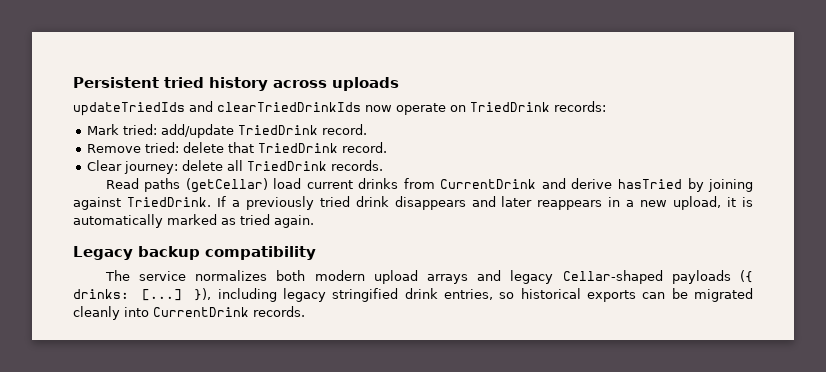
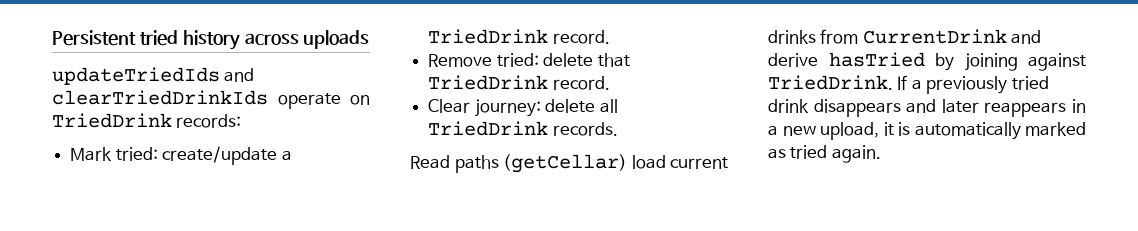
[365,105,392,112] now -> (268, 97) none
[161,124,235,138] add/update -> [162,146,292,165] create/update a
[73,246,316,260] [104,270,753,284] [73,288,754,302] [73,306,305,320] // Legacy backup compatibility // The service normalizes both modern upload arrays and legacy Cellar-shaped payloads ({ drinks: [...] }), including legacy stringified drink entries, so historical exports can be migrated cleanly into CurrentDrink records. -> (881, 154) none

